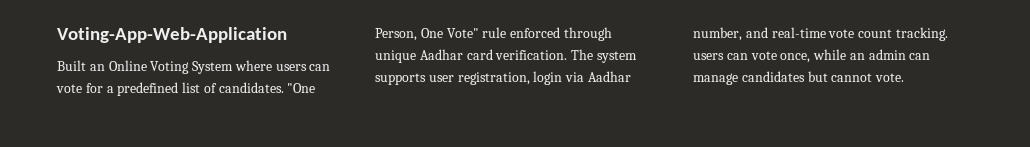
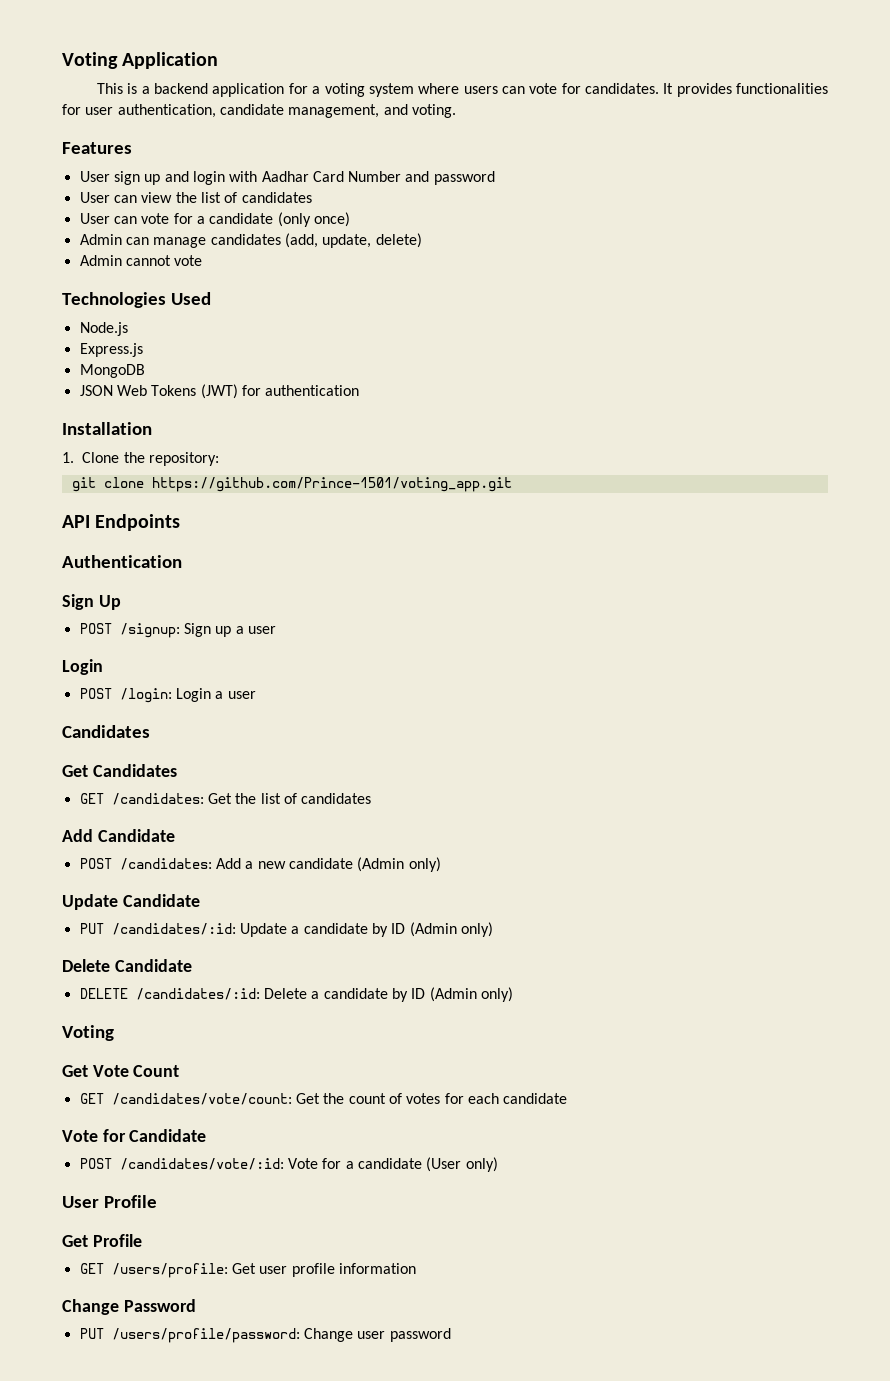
[57,27,287,43] [57,60,234,74] Voting-App-Web-Application // Built an Online Voting System -> [62,52,219,69] [97,83,414,97] Voting Application // This is a backend application for a voting system
[106,82,316,96] [375,27,612,41] [375,49,637,63] [375,71,631,85] [693,27,948,41] [693,49,931,63] [693,71,905,85] a predefined list of candidates. "One Person, One Vote" rule enforced through unique Aadhar card verification. The system supports user registration, login via Aadhar number, and real-time vote count tracking. users can vote once, while an admin can manage candidates but cannot vote. -> [584,83,828,97] [62,104,456,118] [62,142,132,154] [79,171,495,185] [79,192,312,203] [79,212,350,227] [79,233,422,248] [79,255,203,266] [62,292,211,308] [79,322,128,336] [79,343,143,357] [79,364,145,378] [79,384,360,399] [62,422,152,435] [62,452,220,466] [71,477,512,492] [62,514,181,531] [62,555,182,568] [62,594,121,610] [79,623,276,638] [62,659,103,675] [79,688,256,703] [62,725,150,738] [62,764,177,777] [79,793,372,805] [62,829,175,842] [79,857,441,872] [62,894,200,910] [79,922,493,937] [62,959,192,972] [79,987,513,1002] [62,1025,114,1041] [62,1065,180,1077] [79,1093,568,1105] [62,1129,207,1142] [79,1157,498,1172] [62,1195,157,1208] [62,1234,142,1247] [79,1263,416,1278] [62,1299,196,1315] [79,1328,451,1343] candidates. It provides functionalities for user authentication, candidate management, and voting. // Features // User sign up and login with Aadhar Card Number and password // User can view the list of candidates // User can vote for a candidate (only once) // Admin can manage candidates (add, update, delete) // Admin cannot vote // Technologies Used // Node.js // Express.js // MongoDB // JSON Web Tokens (JWT) for authentication // Installation // 1. Clone the repository: // git clone https://github.com/Prince-1501/voting_app.git // API Endpoints // Authentication // Sign Up // POST /signup: Sign up a user // Login // POST /login: Login a user // Candidates // Get Candidates // GET /candidates: Get the list of candidates // Add Candidate // POST /candidates: Add a new candidate (Admin only) // Update Candidate // PUT /candidates/:id: Update a candidate by ID (Admin only) // Delete Candidate // DELETE /candidates/:id: Delete a candidate by ID (Admin only) // Voting // Get Vote Count // GET /candidates/vote/count: Get the count of votes for each candidate // Vote for Candidate // POST /candidates/vote/:id: Vote for a candidate (User only) // User Profile // Get Profile // GET /users/profile: Get user profile information // Change Password // PUT /users/profile/password: Change user password

